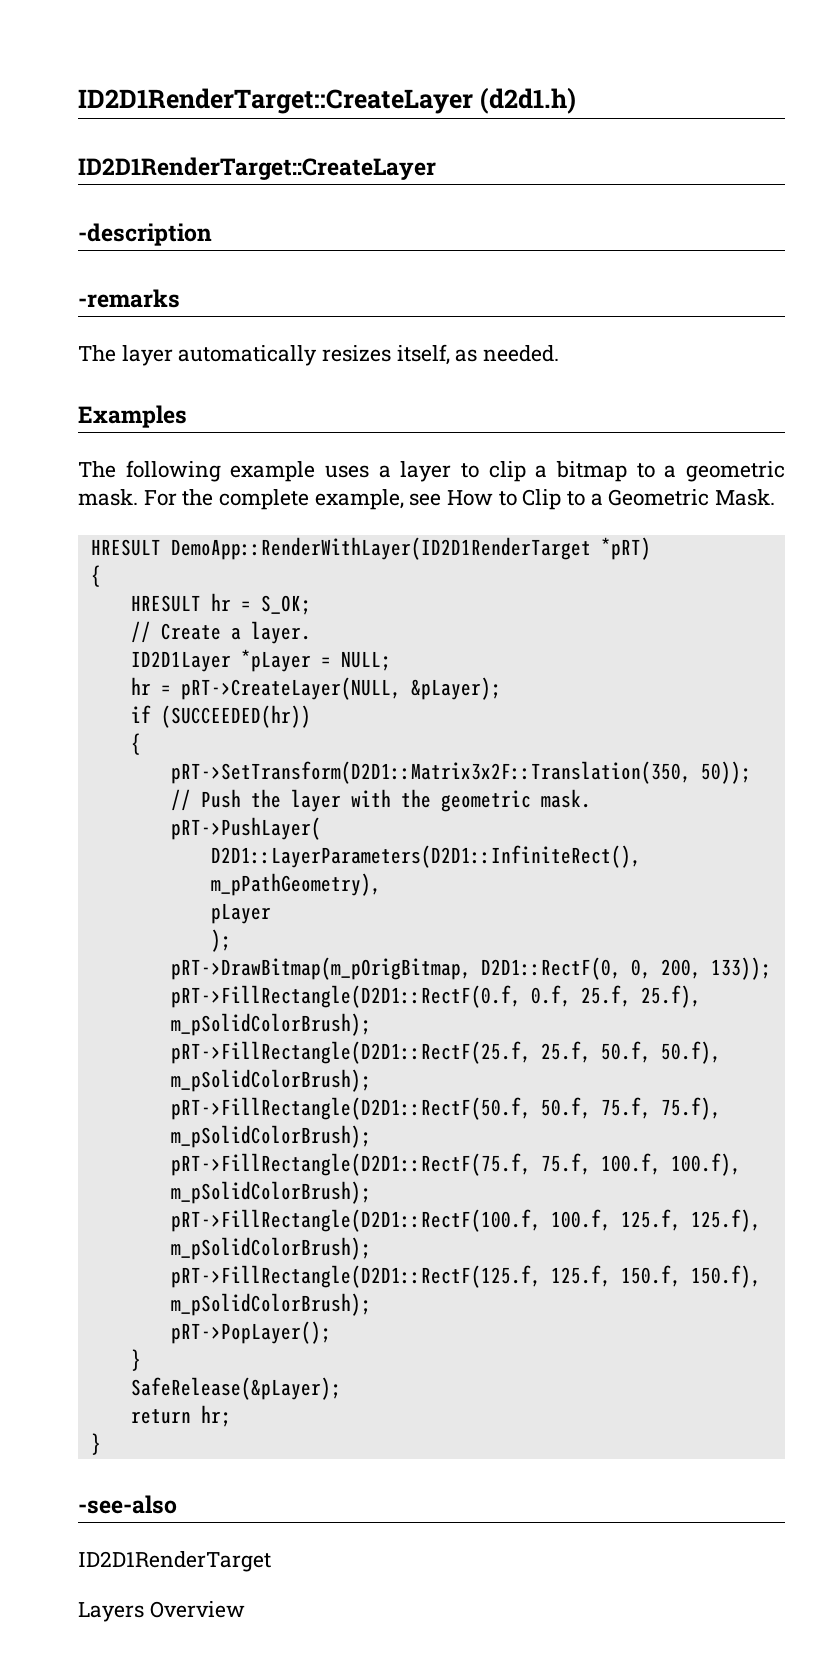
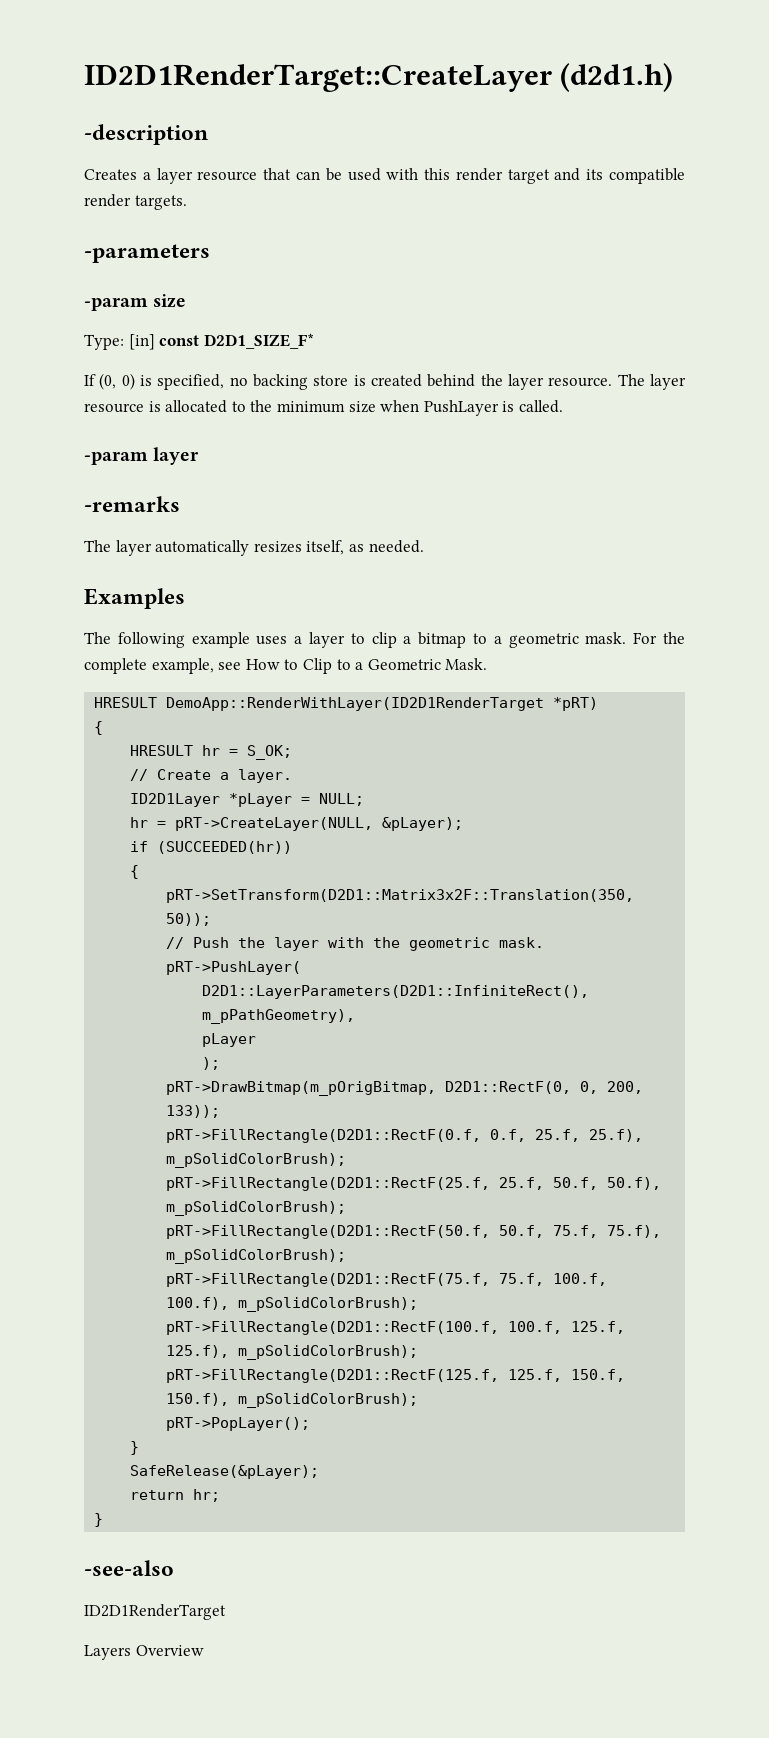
[78,157,436,180] [78,223,212,246] ID2D1RenderTarget::CreateLayer // -description -> [84,124,208,145] [84,168,685,184] [84,194,187,210] [84,244,210,263] [84,294,187,311] [84,333,314,350] [84,373,686,390] [84,400,563,416] [84,447,200,465] -description // Creates a layer resource that can be used with this render target and its compatible render targets. // -parameters // -param size // Type: [in] const D2D1_SIZE_F* // If (0, 0) is specified, no backing store is created behind the layer resource. The layer resource is allocated to the minimum size when PushLayer is called. // -param layer

